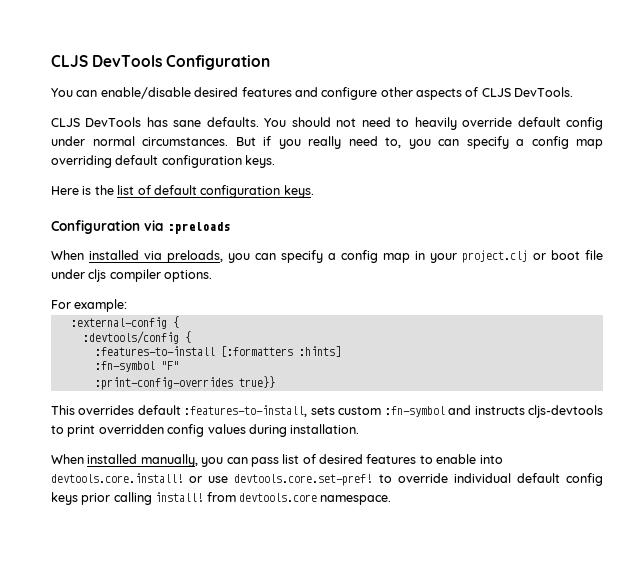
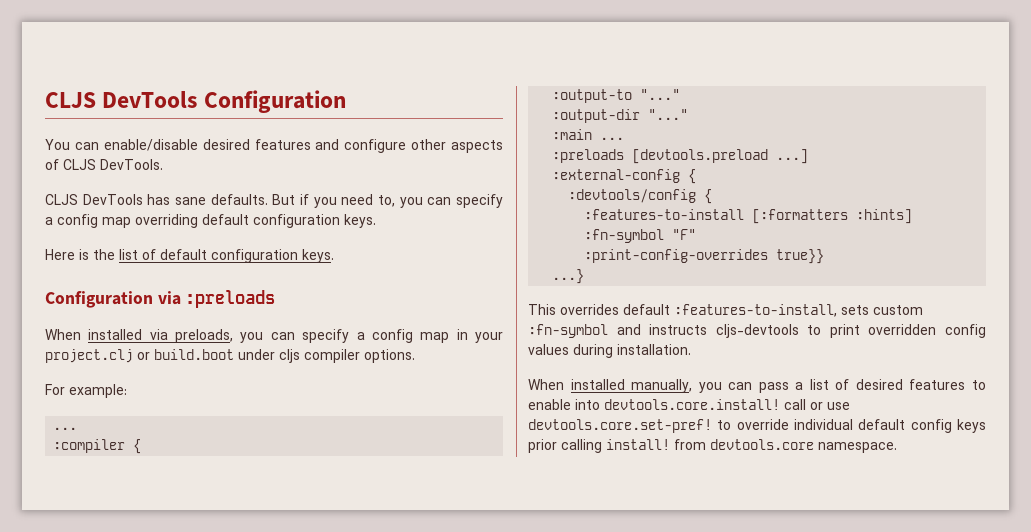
[264,117,603,130] [51,136,228,146] You should not need to heavily override default config under normal circumstances. -> (268, 199) none
[308,136,341,149] really -> (337, 202) none
[551,250,603,260] boot file -> [154,349,234,360] build.boot
(128, 305) none -> [53,427,78,430] [53,439,142,454] [552,89,681,103] [552,109,689,123] [552,129,625,140] [552,149,809,164] // ... // :compiler { // :output-to "..." // :output-dir "..." // :main ... // :preloads [devtools.preload ...]
(275, 382) none -> [552,269,585,284] // ...}
(279, 462) none -> [795,382,804,390] a
(183, 478) none -> [784,399,806,410] call

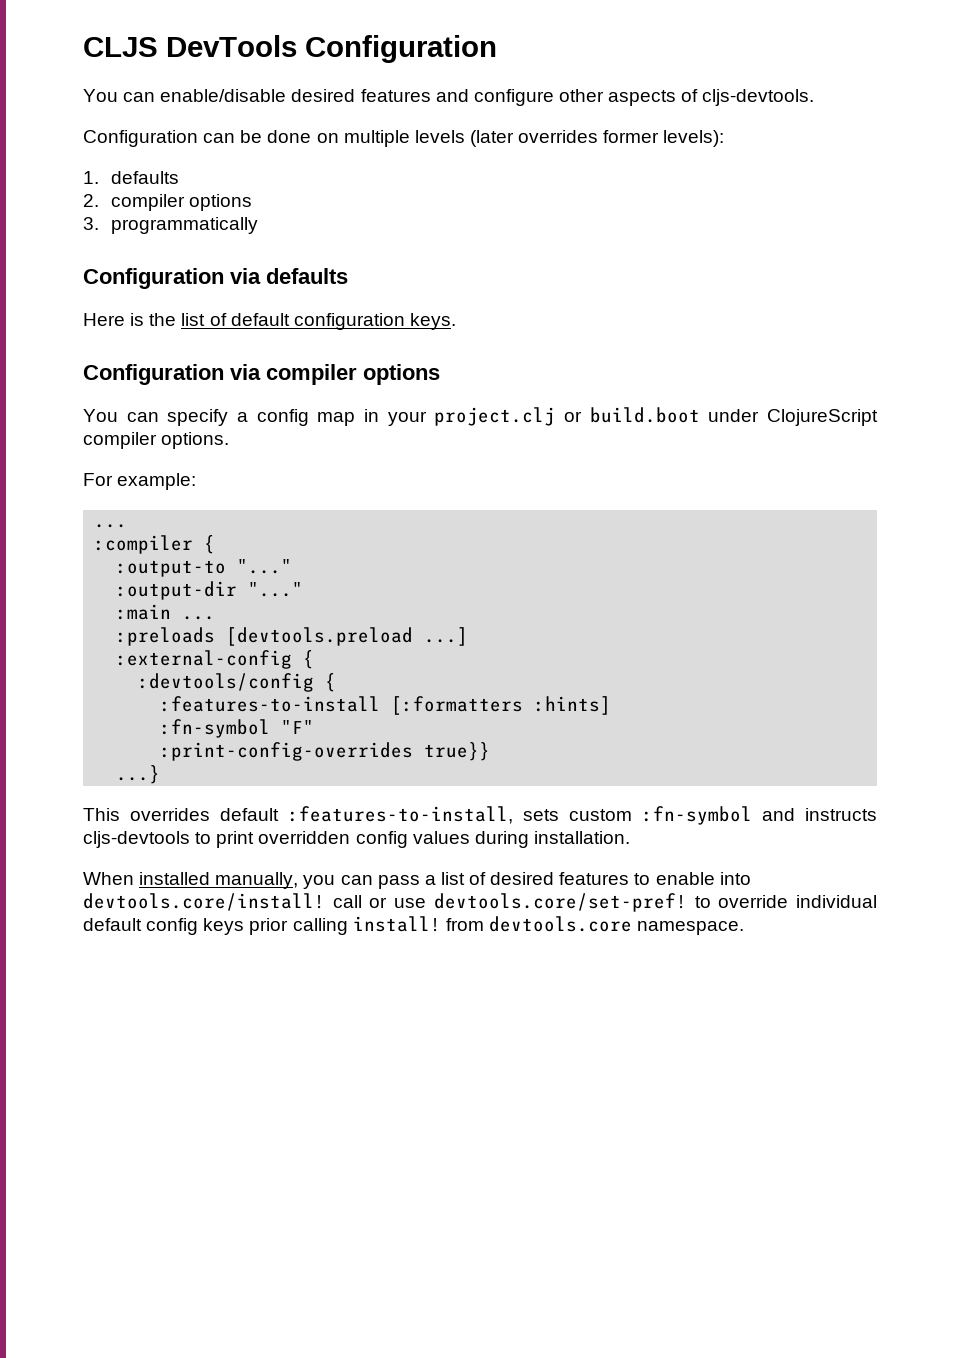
[63,159,163,170] [45,194,504,208] [45,214,376,228] CLJS DevTools. // CLJS DevTools has sane defaults. But if you need to, you can specify a config map overriding default configuration keys. -> [702,89,815,106] [83,130,725,147] [83,171,179,184] [83,194,252,211] [83,217,258,234] [83,268,348,289] cljs-devtools. // Configuration can be done on multiple levels (later overrides former levels): // 1. defaults // 2. compiler options // 3. programmatically // Configuration via defaults
[185,290,276,308] [45,329,264,343] :preloads // When installed via preloads, you -> [266,364,440,385] [83,409,118,422] compiler options // You
[279,349,300,363] cljs -> [767,409,878,426] ClojureScript
[604,399,780,410] devtools.core.install! -> [83,893,325,911] devtools.core/install!
[528,419,712,433] devtools.core.set-pref! -> [433,893,687,912] devtools.core/set-pref!

